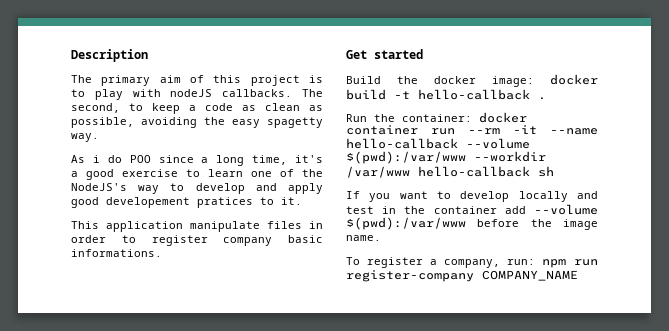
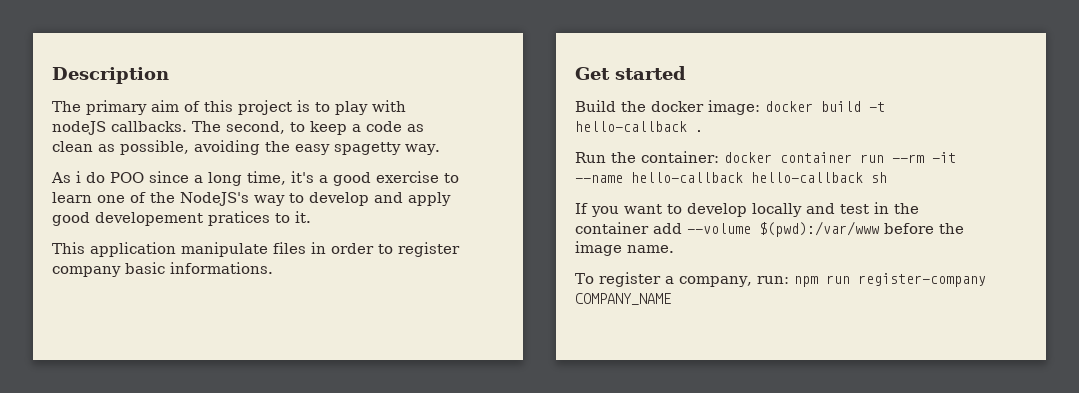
[466,138,530,149] [346,151,546,164] [346,166,410,178] --volume $(pwd):/var/www --workdir /var/www -> (743, 177) none

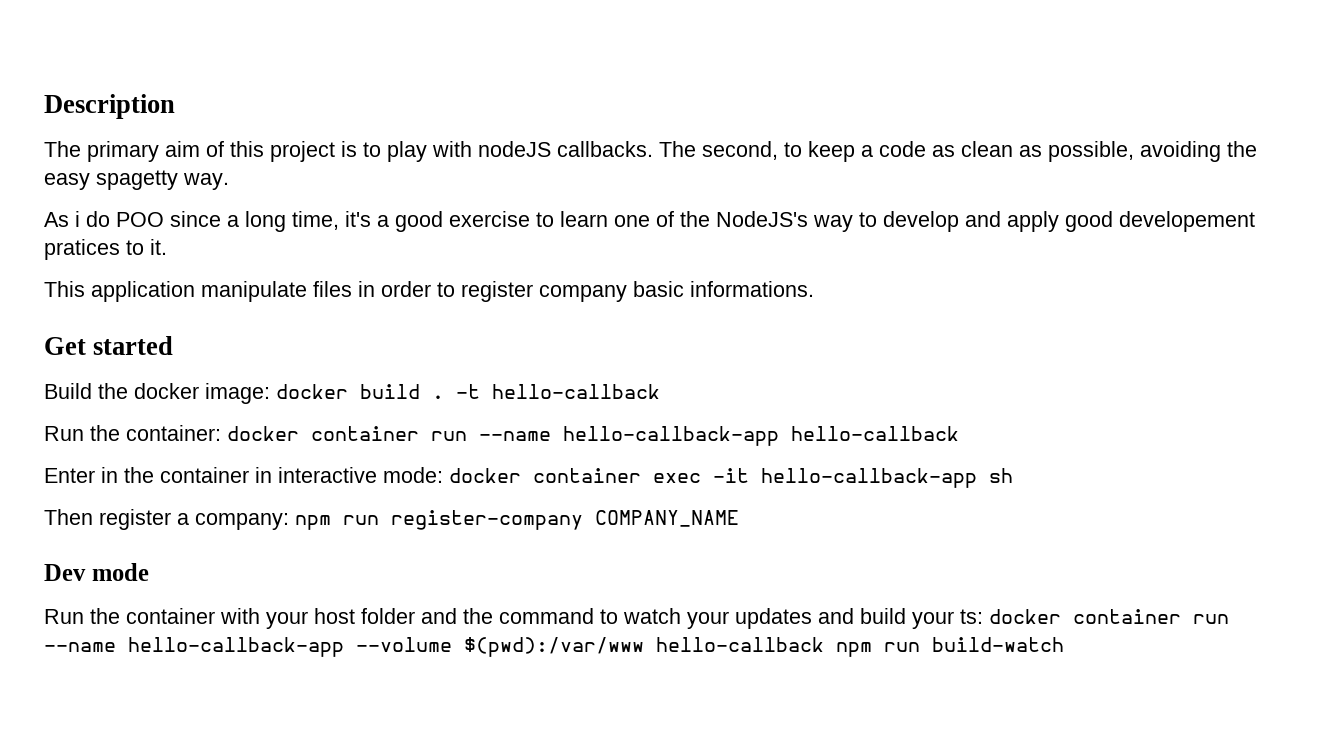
(861, 106) none -> [432,395,444,399] .
[695,130,703,132] . -> (660, 391) none
[892,152,956,163] [575,172,887,183] [575,202,919,217] [575,221,964,237] [575,241,674,256] [575,272,986,287] [575,293,671,305] --rm -it --name hello-callback hello-callback sh // If you want to develop locally and test in the container add --volume $(pwd):/var/www before the image name. // To register a company, run: npm run register-company COMPANY_NAME -> [479,426,959,446] [44,467,1013,488] [44,509,739,530] [44,563,149,581] [44,608,1229,629] [44,637,1064,657] --name hello-callback-app hello-callback // Enter in the container in interactive mode: docker container exec -it hello-callback-app sh // Then register a company: npm run register-company COMPANY_NAME // Dev mode // Run the container with your host folder and the command to watch your updates and build your ts: docker container run --name hello-callback-app --volume $(pwd):/var/www hello-callback npm run build-watch

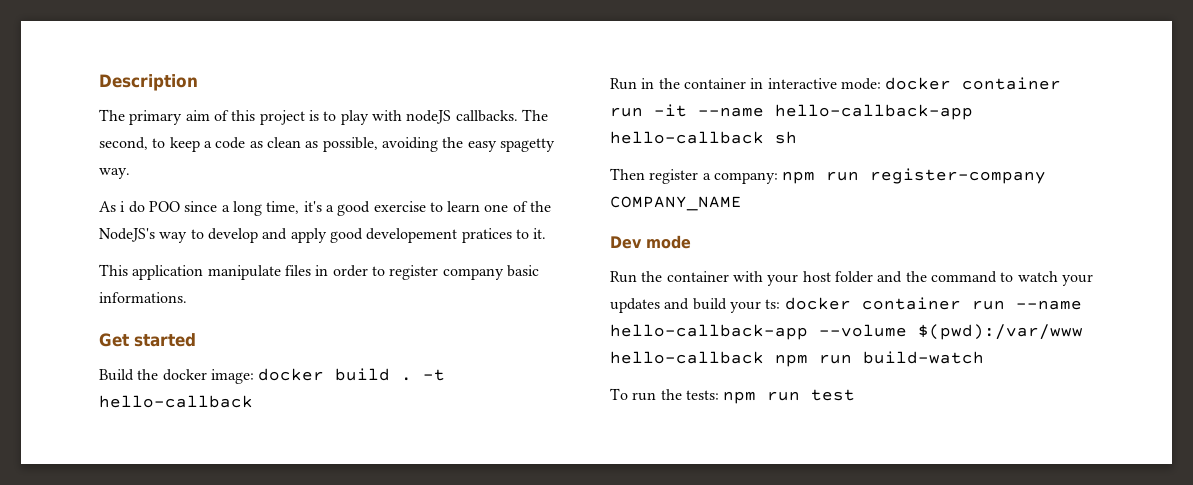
[90,425,959,446] [44,468,95,483] the container: docker container run --name hello-callback-app hello-callback // Enter -> (637, 84) none
[653,468,977,488] exec -it hello-callback-app -> [610,104,973,120] [610,131,764,144] run -it --name hello-callback-app hello-callback
(1064, 644) none -> [610,388,856,404] // To run the tests: npm run test

